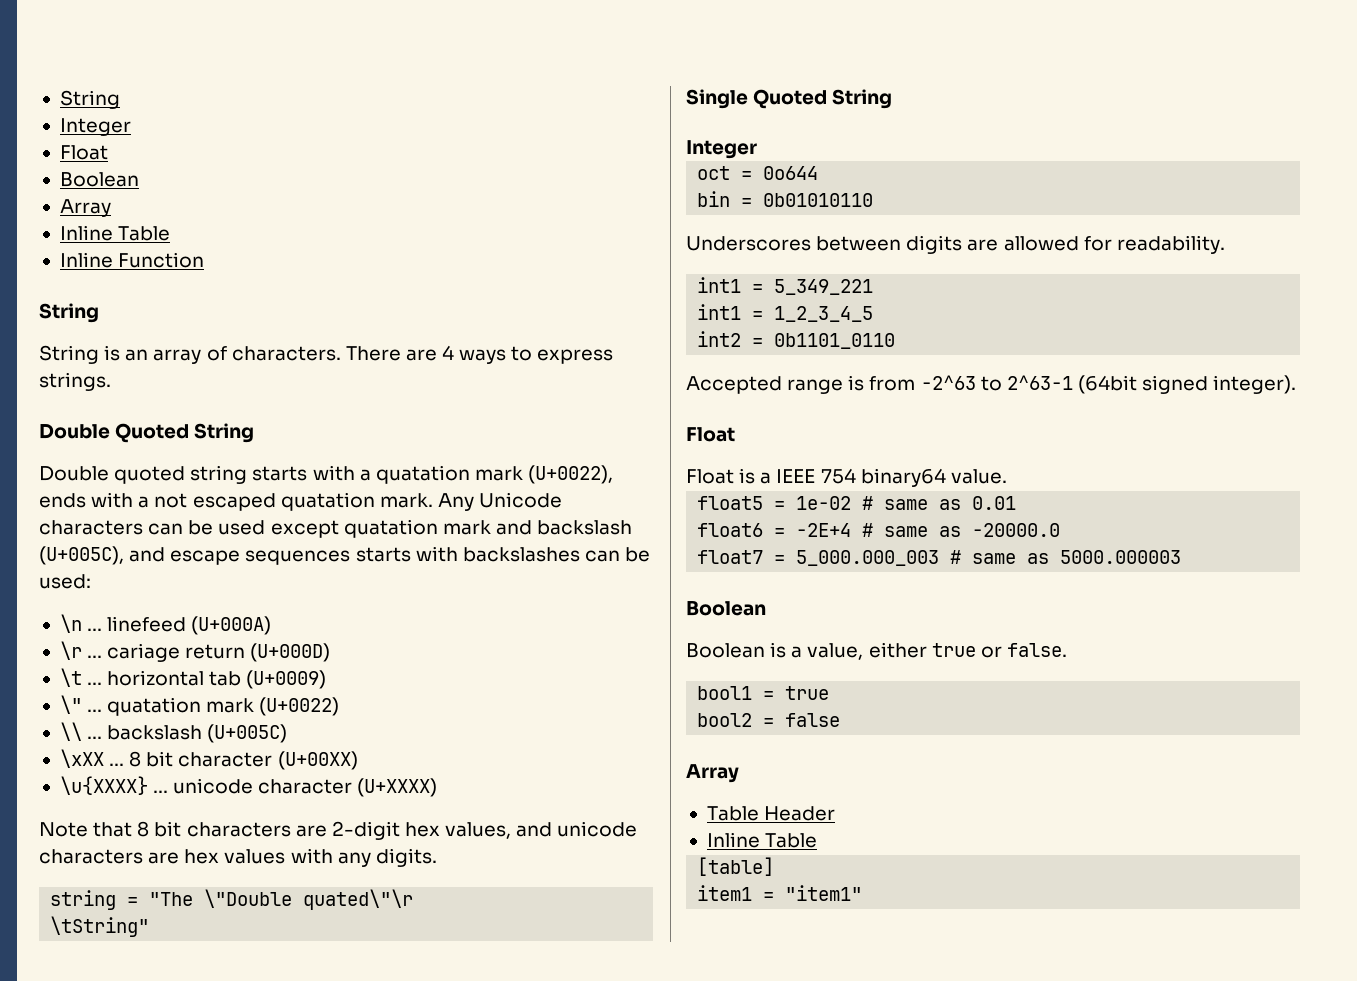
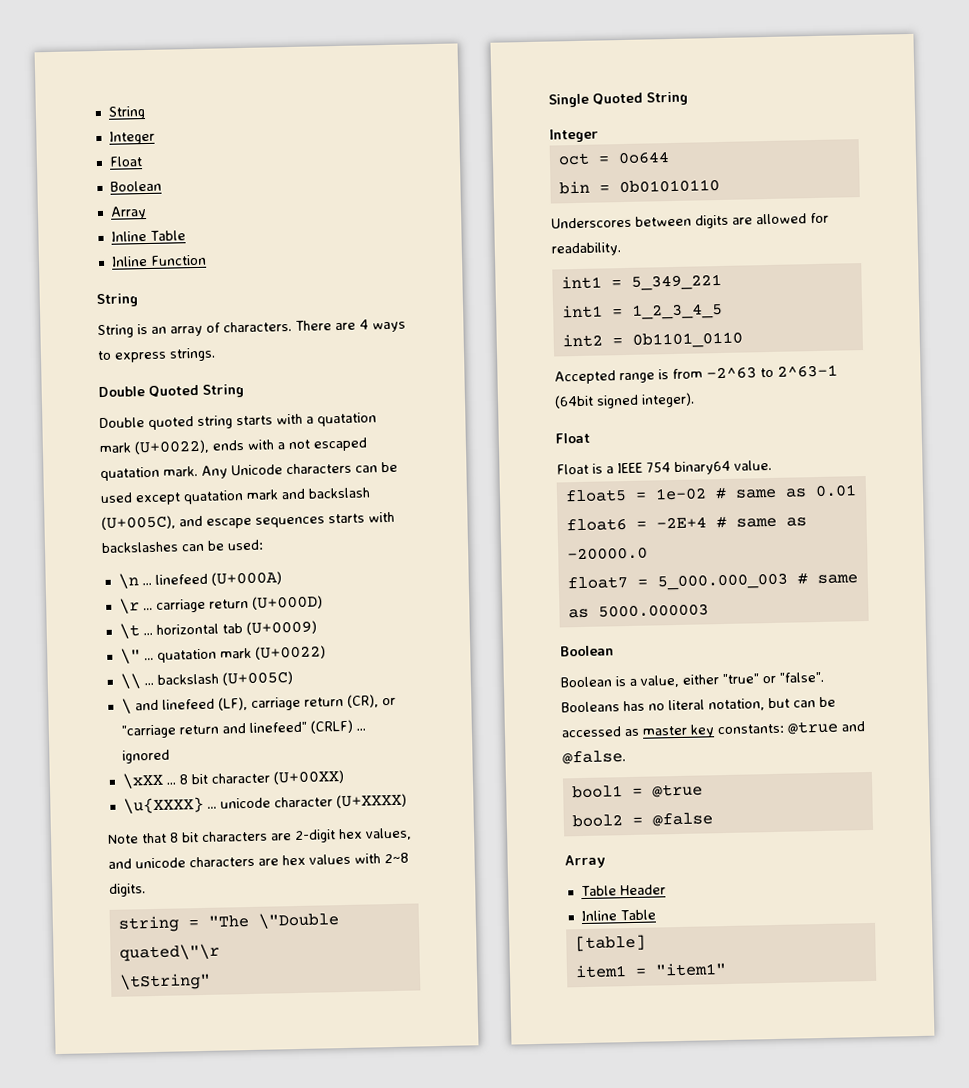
[107,643,181,662] cariage -> [155,598,206,613] carriage
(288, 733) none -> [120,694,396,714] [120,719,366,739] [121,749,170,764] // \ and linefeed (LF), carriage return (CR), or "carriage return and linefeed" (CRLF) ... ignored
[337,852,371,867] any -> [384,852,409,864] 2~8
[931,643,1067,658] true or false. -> [722,671,824,685] [561,696,836,713] [561,720,866,738] [562,750,626,765] "true" or "false". Booleans has no literal notation, but can be accessed as master key constants: @true and @false.
[785,686,830,700] true -> [651,783,703,798] @true
[785,713,841,727] false -> [651,812,713,827] @false

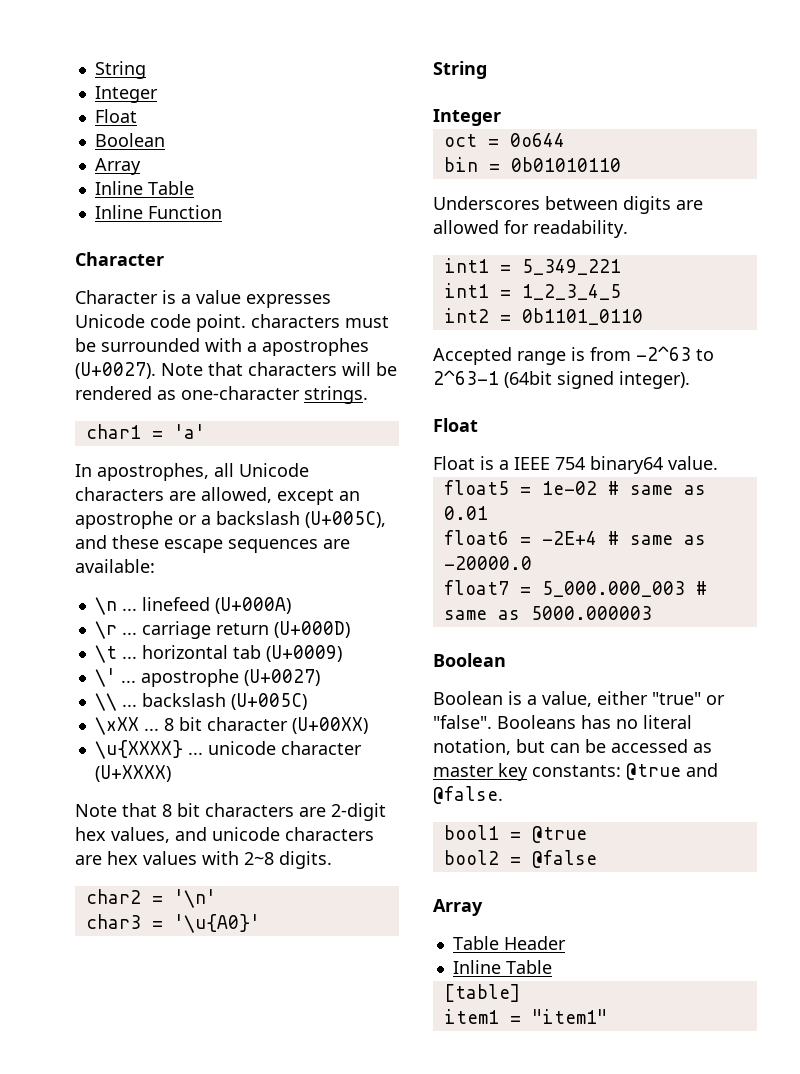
[96,293,138,308] [97,319,406,339] [97,347,216,363] [98,384,244,398] [99,412,377,431] [99,437,368,455] [100,461,398,482] [100,488,306,506] String // String is an array of characters. There are 4 ways to express strings. // Double Quoted String // Double quoted string starts with a quatation mark (U+0022), ends with a not escaped quatation mark. Any Unicode characters can be used except quatation mark and -> [75,252,164,266] [75,290,331,308] [75,314,389,332] [75,338,369,356] [75,362,397,379] [75,386,368,404] [85,424,205,439] [75,463,309,481] [75,487,360,505] [75,511,211,529] Character // Character is a value expresses Unicode code point. characters must be surrounded with a apostrophes (U+0027). Note that characters will be rendered as one-character strings. // char1 = 'a' // In apostrophes, all Unicode characters are allowed, except an apostrophe or a
(203, 521) none -> [112,535,159,549] these
[328,511,395,524] [101,539,264,554] starts with backslashes can be used: -> [323,539,350,549] [75,559,155,573] are available:
[119,645,326,664] \" ... quatation mark (U+0022) -> [94,668,320,687] \' ... apostrophe (U+0027)
[120,694,396,714] [120,719,366,739] [121,749,170,764] // \ and linefeed (LF), carriage return (CR), or "carriage return and linefeed" (CRLF) ... ignored -> (307, 701) none
[117,912,339,933] [118,943,220,962] [118,972,211,991] [548,92,643,108] string = "The \"Double quated\"\r // \tString" // Single Quoted -> [85,889,216,908] [85,914,260,933] char2 = '\n' // char3 = '\u{A0}' //

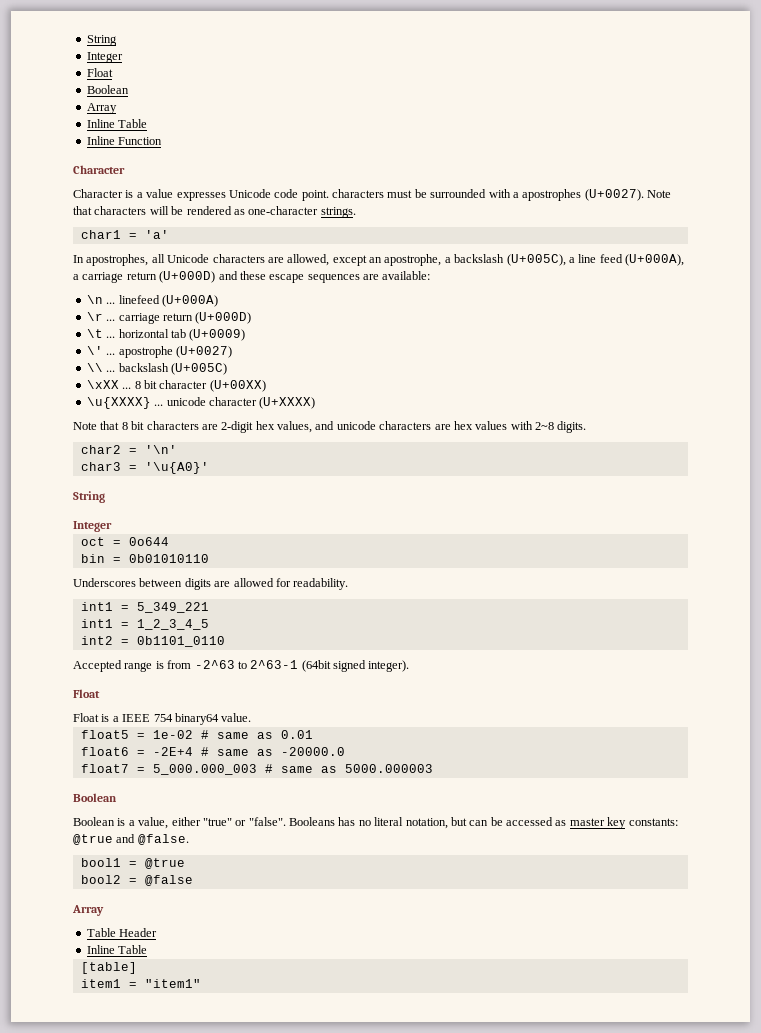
[75,511,197,529] apostrophe or -> [384,254,442,266] apostrophe,
(386, 519) none -> [568,254,684,266] [73,271,216,283] a line feed (U+000A), a carriage return (U+000D)

